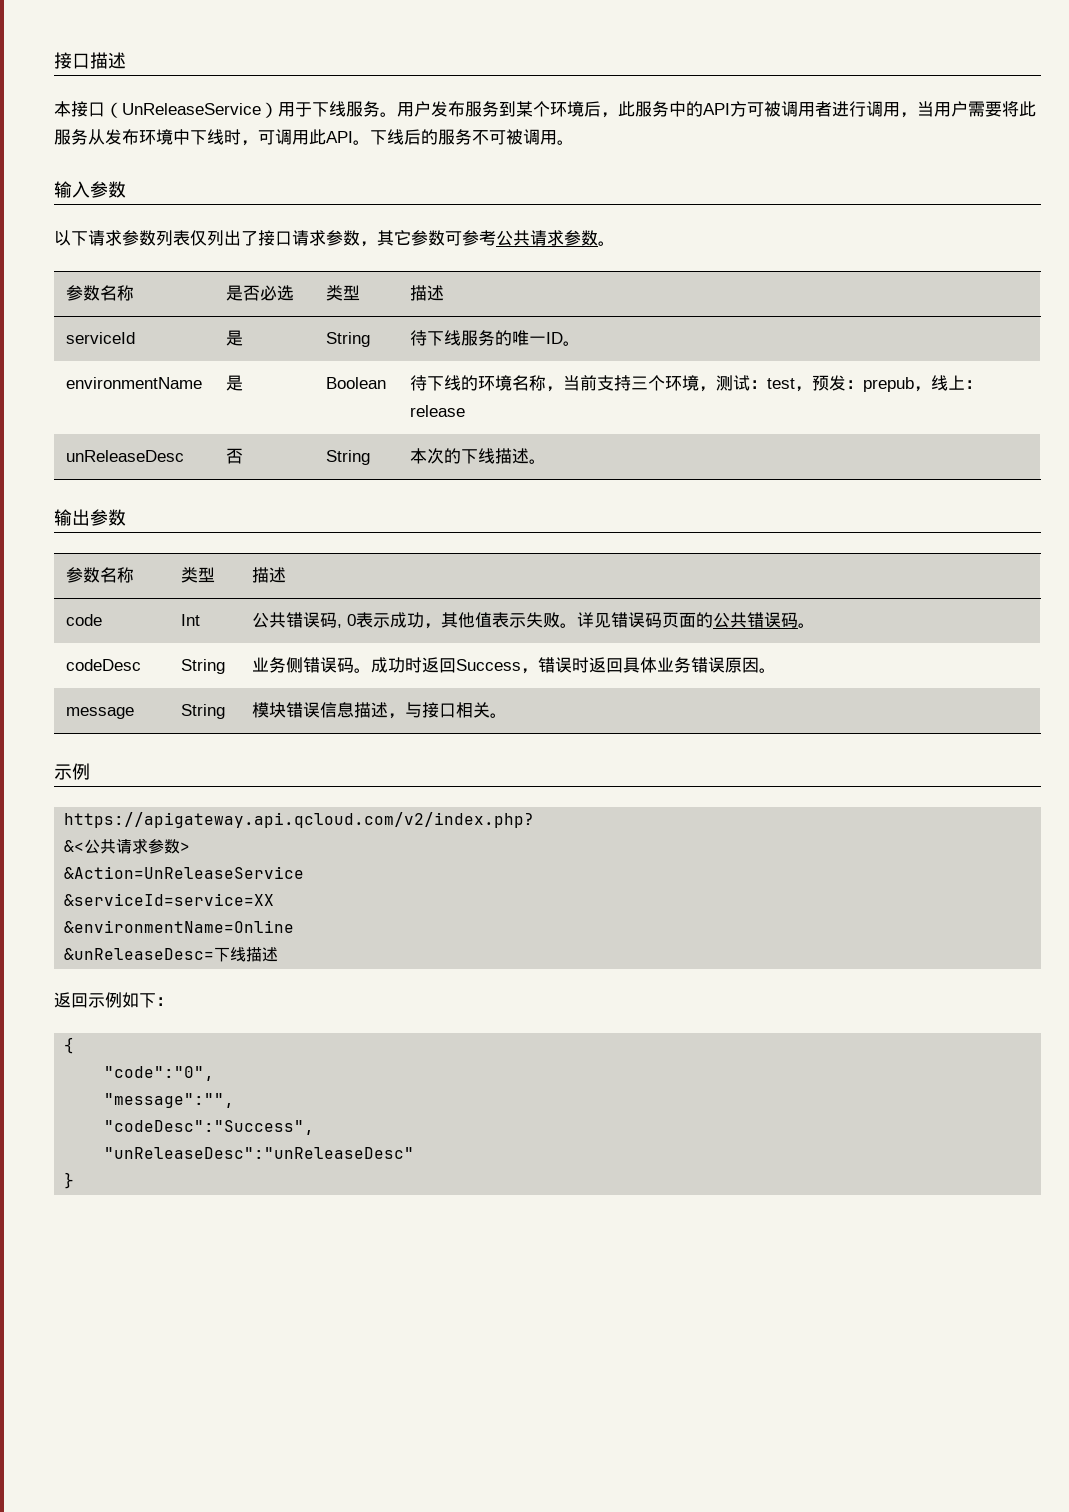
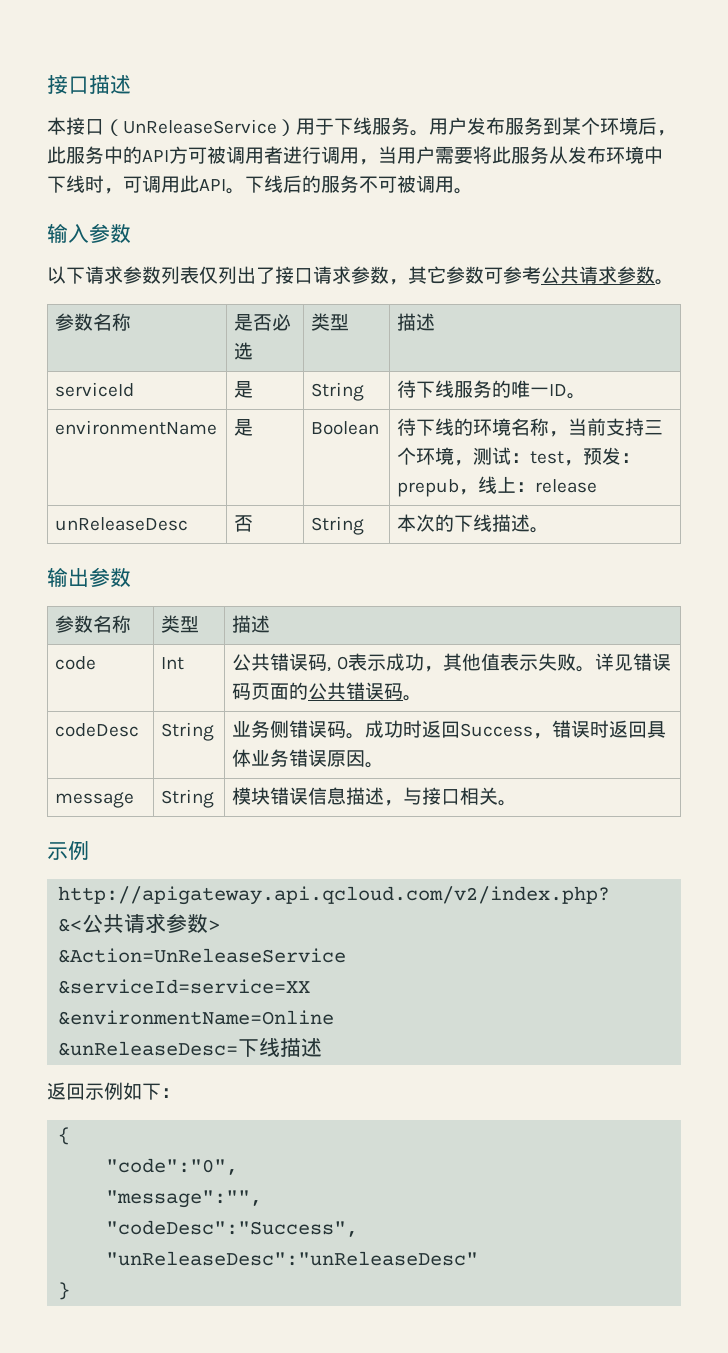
[64,812,535,828] https://apigateway.api.qcloud.com/v2/index.php? -> [58,886,611,905] http://apigateway.api.qcloud.com/v2/index.php?

